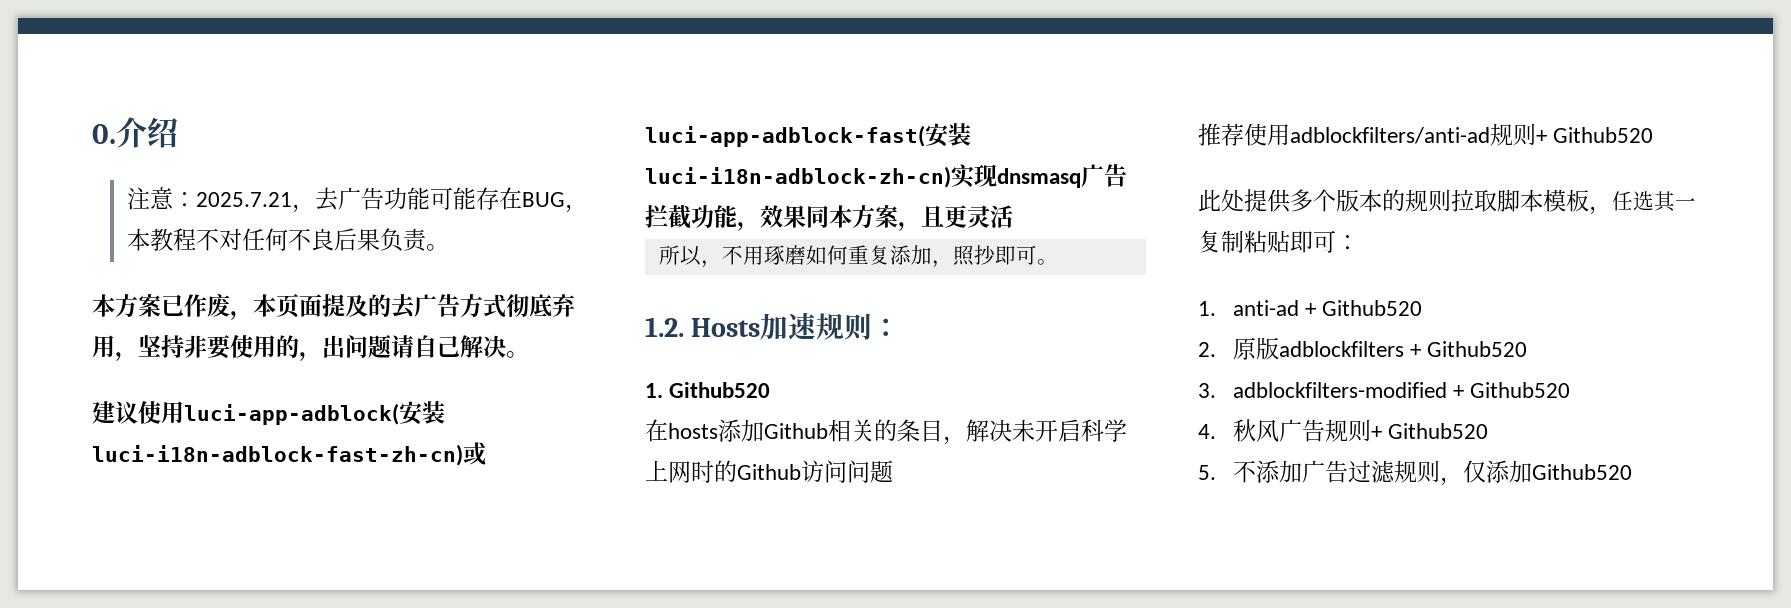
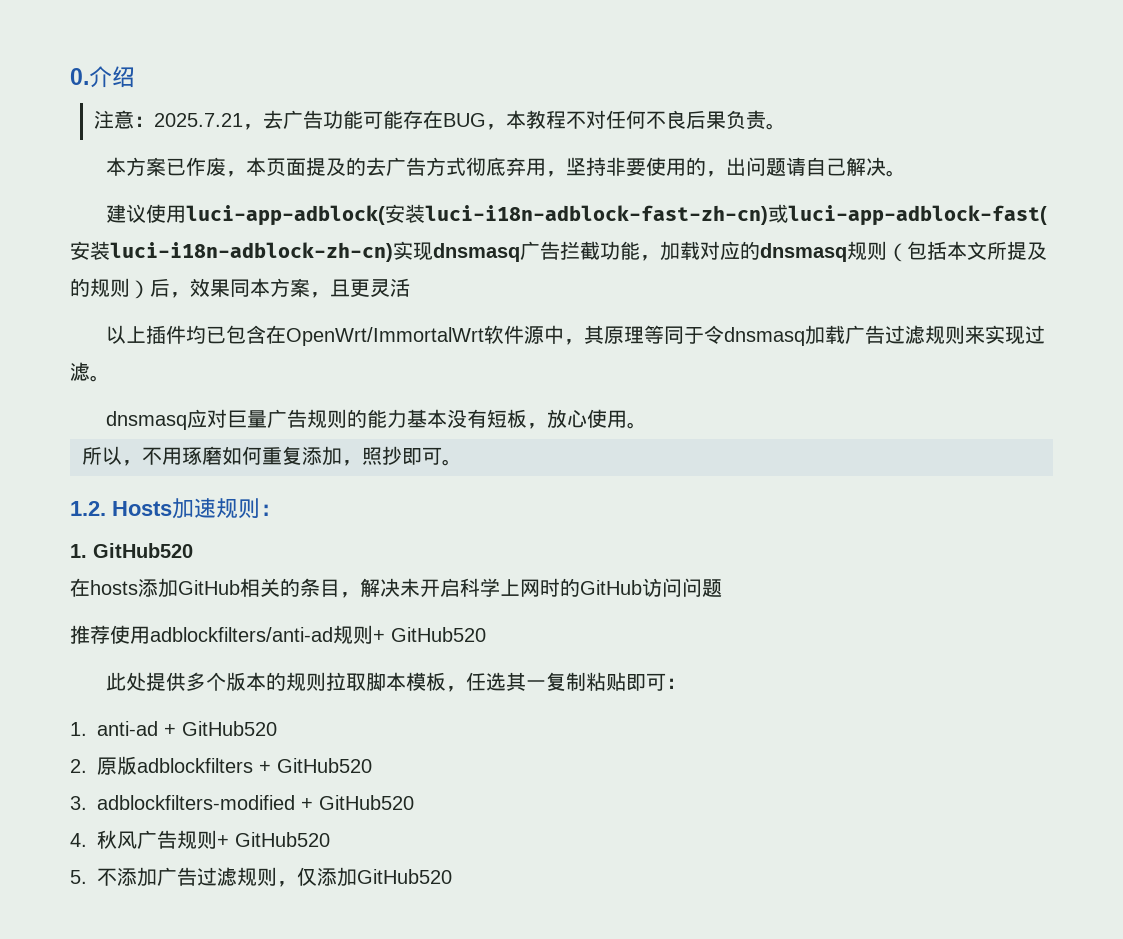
(760, 226) none -> [660,241,1047,262] [70,278,190,299] 加载对应的dnsmasq规则（包括本文所提及的规则）后，
(1013, 216) none -> [105,325,1045,346] [70,362,110,382] [105,409,647,430] // 以上插件均已包含在OpenWrt/ImmortalWrt软件源中，其原理等同于令dnsmasq加载广告过滤规则来实现过滤。 // dnsmasq应对巨量广告规则的能力基本没有短板，放心使用。
[669,382,771,398] Github520 -> [93,543,193,558] GitHub520
[764,423,828,439] Github -> [178,580,240,595] GitHub
[737,464,801,480] Github -> [580,580,642,595] GitHub
[1553,127,1654,143] Github520 -> [391,627,486,642] GitHub520
[1321,300,1422,316] Github520 -> [182,721,277,736] GitHub520
[1426,341,1527,357] Github520 -> [277,758,372,773] GitHub520
[1469,382,1570,398] Github520 -> [319,795,414,810] GitHub520
[1387,423,1488,439] Github520 -> [235,832,330,847] GitHub520
[1531,464,1632,480] Github520 -> [357,869,452,884] GitHub520

